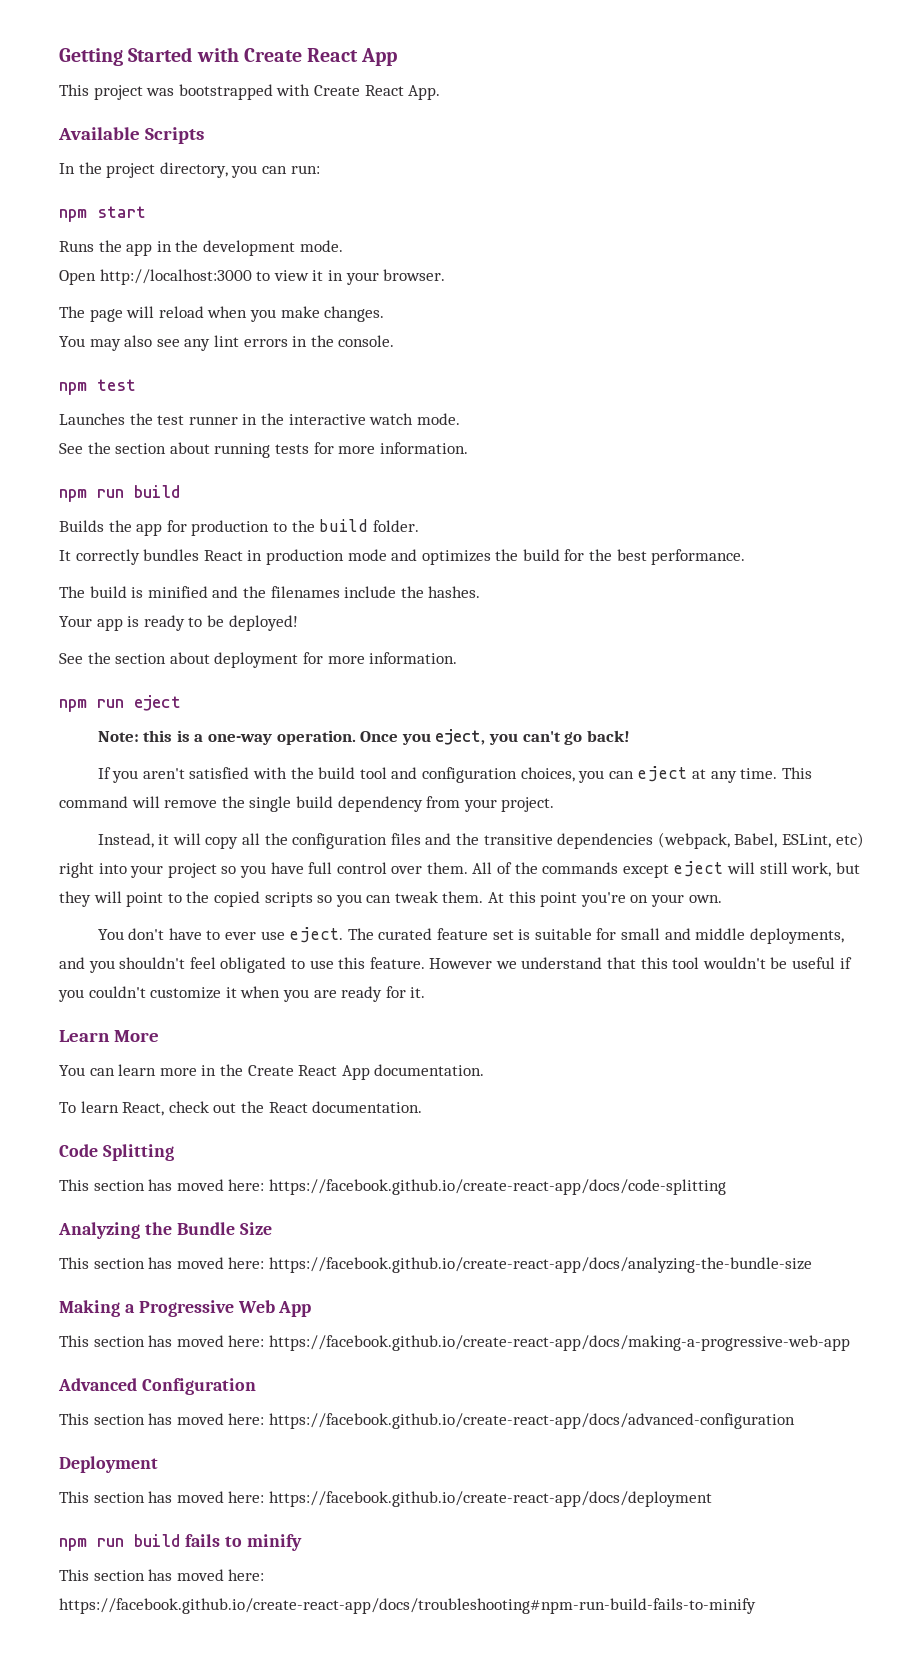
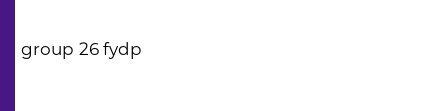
[59,47,398,66] [59,84,441,100] [58,127,204,144] [59,162,320,178] [59,206,146,222] [59,240,343,256] [59,269,446,285] [59,306,385,322] [59,335,395,351] [59,379,136,395] [59,413,460,425] [59,442,468,458] [59,485,180,502] [59,519,419,536] [59,549,746,565] [59,586,481,598] [59,615,298,631] [59,652,458,668] [59,695,181,712] [97,729,630,745] [97,766,812,783] [59,796,555,812] [97,832,864,849] [59,861,860,878] [59,891,722,907] [97,927,844,944] [59,957,852,973] [58,986,426,1002] [59,1030,159,1042] [59,1064,485,1080] [59,1101,423,1116] [59,1144,174,1161] [59,1179,726,1195] [58,1222,272,1239] [59,1257,812,1273] [59,1300,312,1317] [59,1335,850,1351] [58,1378,256,1395] [59,1413,795,1429] [59,1456,158,1473] [59,1491,712,1507] [59,1534,302,1551] [59,1569,265,1581] [59,1598,756,1614] Getting Started with Create React App // This project was bootstrapped with Create React App. // Available Scripts // In the project directory, you can run: // npm start // Runs the app in the development mode. // Open http://localhost:3000 to view it in your browser. // The page will reload when you make changes. // You may also see any lint errors in the console. // npm test // Launches the test runner in the interactive watch mode. // See the section about running tests for more information. // npm run build // Builds the app for production to the build folder. // It correctly bundles React in production mode and optimizes the build for the best performance. // The build is minified and the filenames include the hashes. // Your app is ready to be deployed! // See the section about deployment for more information. // npm run eject // Note: this is a one-way operation. Once you eject, you can't go back! // If you aren't satisfied with the build tool and configuration choices, you can eject at any time. This command will remove the single build dependency from your project. // Instead, it will copy all the configuration files and the transitive dependencies (webpack, Babel, ESLint, etc) right into your project so you have full control over them. All of the commands except eject will still work, but they will point to the copied scripts so you can tweak them. At this point you're on your own. // You don't have to ever use eject. The curated feature set is suitable for small and middle deployments, and you shouldn't feel obligated to use this feature. However we understand that this tool wouldn't be useful if you couldn't customize it when you are ready for it. // Learn More // You can learn more in the Create React App documentation. // To learn React, check out the React documentation. // Code Splitting // This section has moved here: https://facebook.github.io/create-react-app/docs/code-splitting // Analyzing the Bundle Size // This section has moved here: https://facebook.github.io/create-react-app/docs/analyzing-the-bundle-size // Making a Progressive Web App // This section has moved here: https://facebook.github.io/create-react-app/docs/making-a-progressive-web-app // Advanced Configuration // This section has moved here: https://facebook.github.io/create-react-app/docs/advanced-configuration // Deployment // This section has moved here: https://facebook.github.io/create-react-app/docs/deployment // npm run build fails to minify // This section has moved here: https://facebook.github.io/create-react-app/docs/troubleshooting#npm-run-build-fails-to-minify -> [21,42,143,59] group 26 fydp

